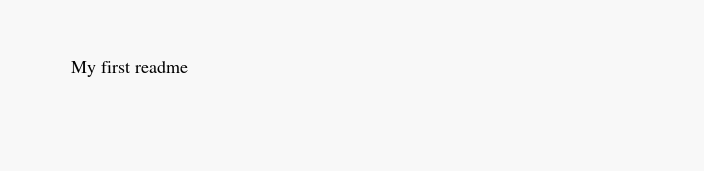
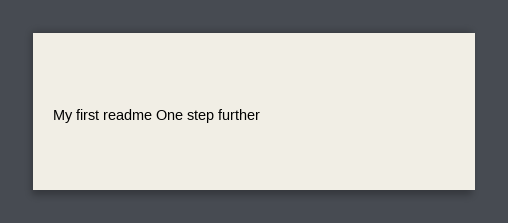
(188, 67) none -> [156,109,260,123] One step further

